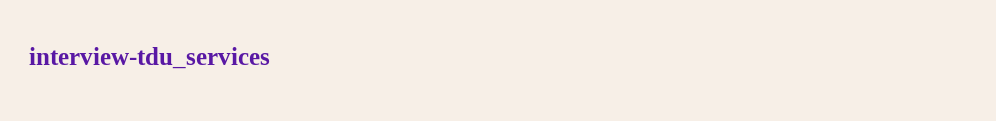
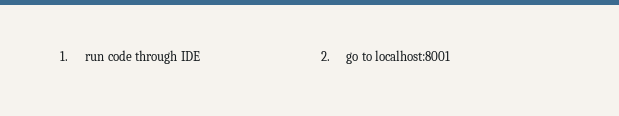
[29,47,270,69] interview-tdu_services -> [60,50,200,64] [321,50,451,64] 1. run code through IDE // 2. go to localhost:8001

